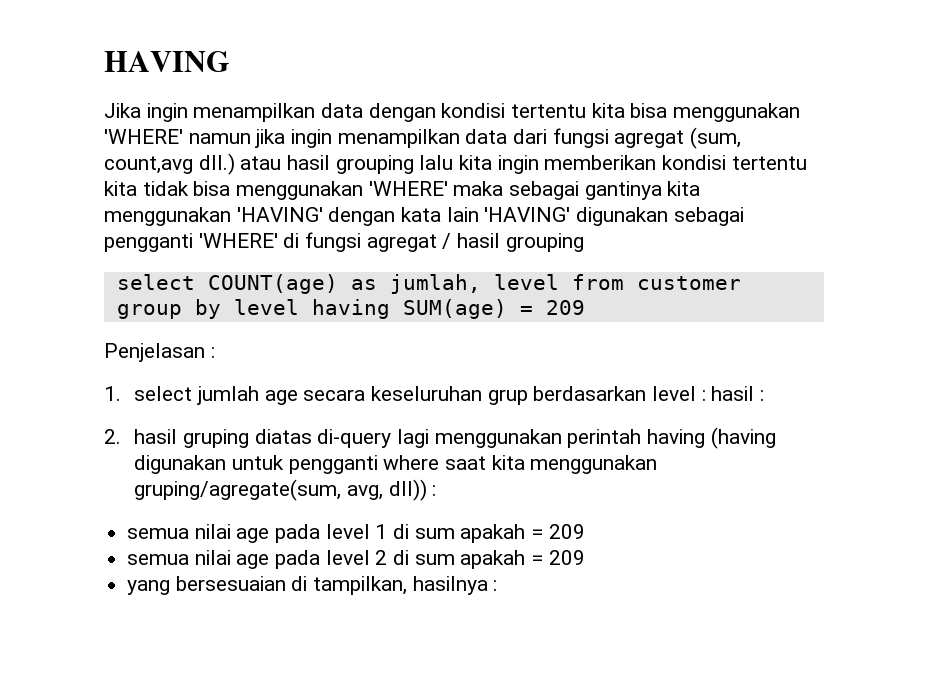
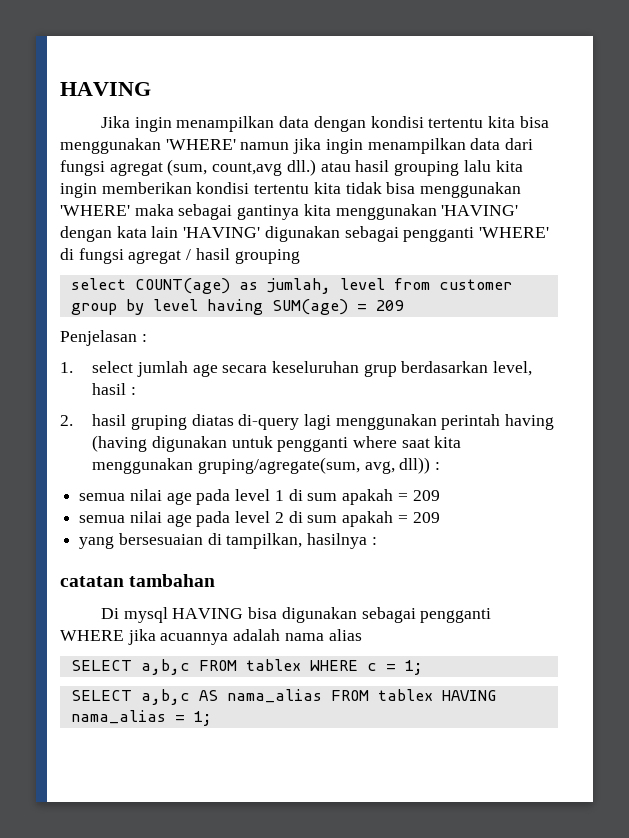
[652,386,706,401] level : -> [493,361,533,376] level,
(498, 585) none -> [60,574,216,587] [100,607,492,623] [60,629,362,645] [70,659,423,675] [70,689,496,705] [70,710,212,726] // catatan tambahan // Di mysql HAVING bisa digunakan sebagai pengganti WHERE jika acuannya adalah nama alias // SELECT a,b,c FROM tablex WHERE c = 1; // SELECT a,b,c AS nama_alias FROM tablex HAVING nama_alias = 1;

